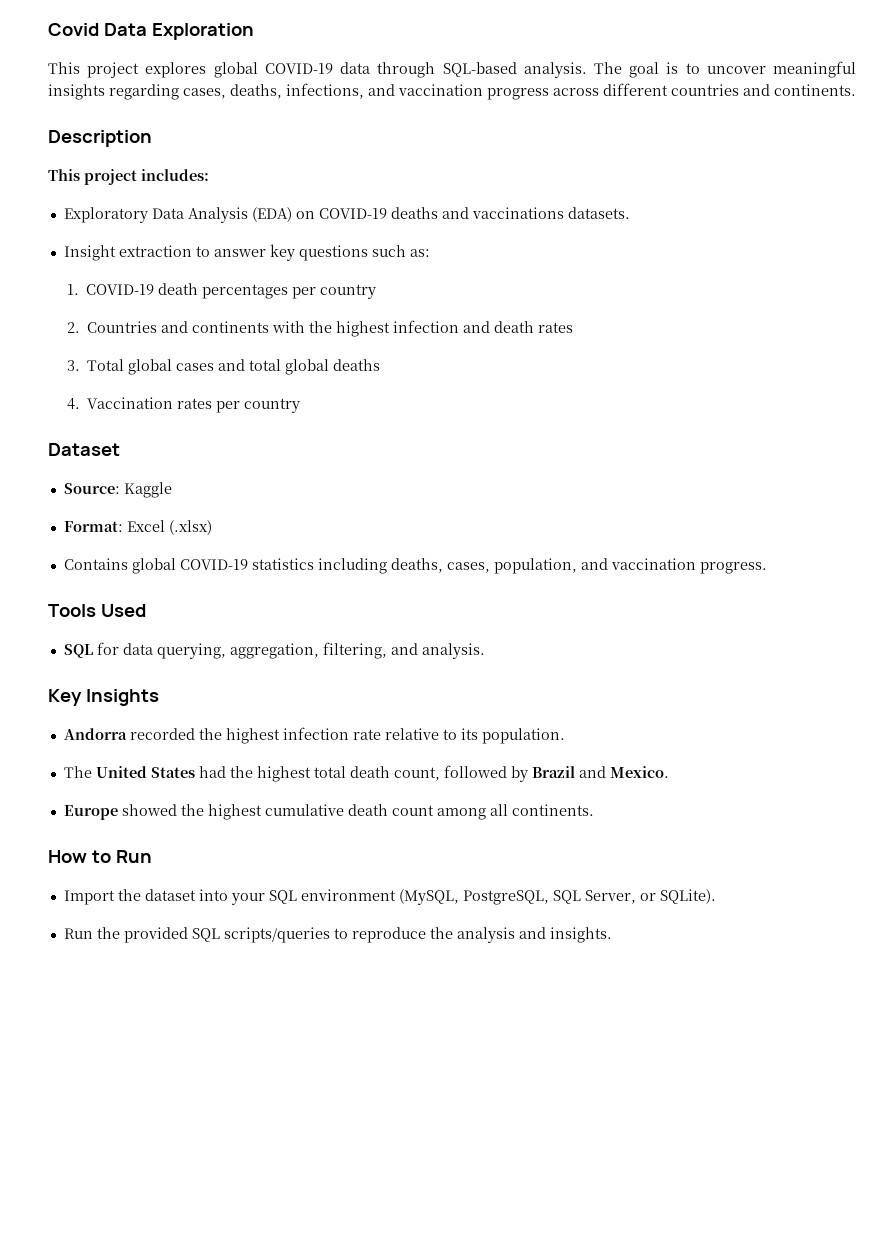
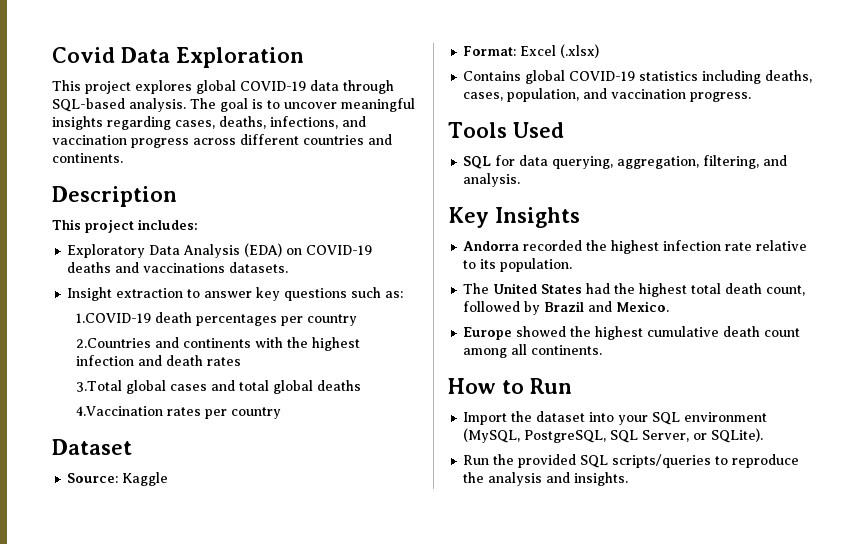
[67,284,155,295] 1. COVID-19 -> [76,313,152,323] 1.COVID-19
[67,321,158,333] 2. Countries -> [76,338,152,348] 2.Countries
[67,359,125,371] 3. Total -> [76,380,123,392] 3.Total
[67,397,174,410] 4. Vaccination -> [76,406,164,416] 4.Vaccination

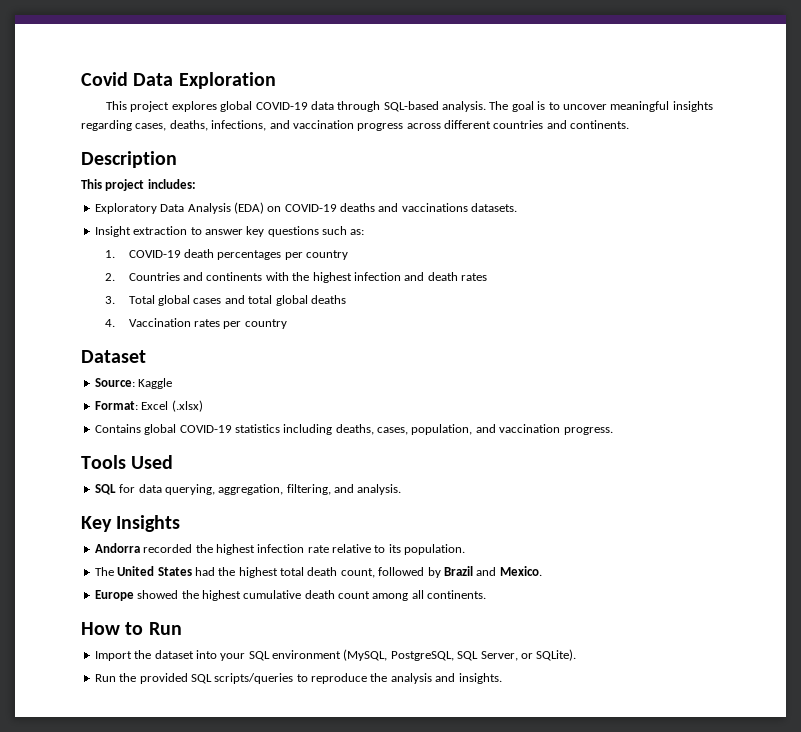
[76,313,152,323] 1.COVID-19 -> [104,250,181,258] 1. COVID-19
[76,338,152,348] 2.Countries -> [104,272,180,281] 2. Countries
[76,380,123,392] 3.Total -> [104,295,155,304] 3. Total
[76,406,164,416] 4.Vaccination -> [104,318,191,327] 4. Vaccination

